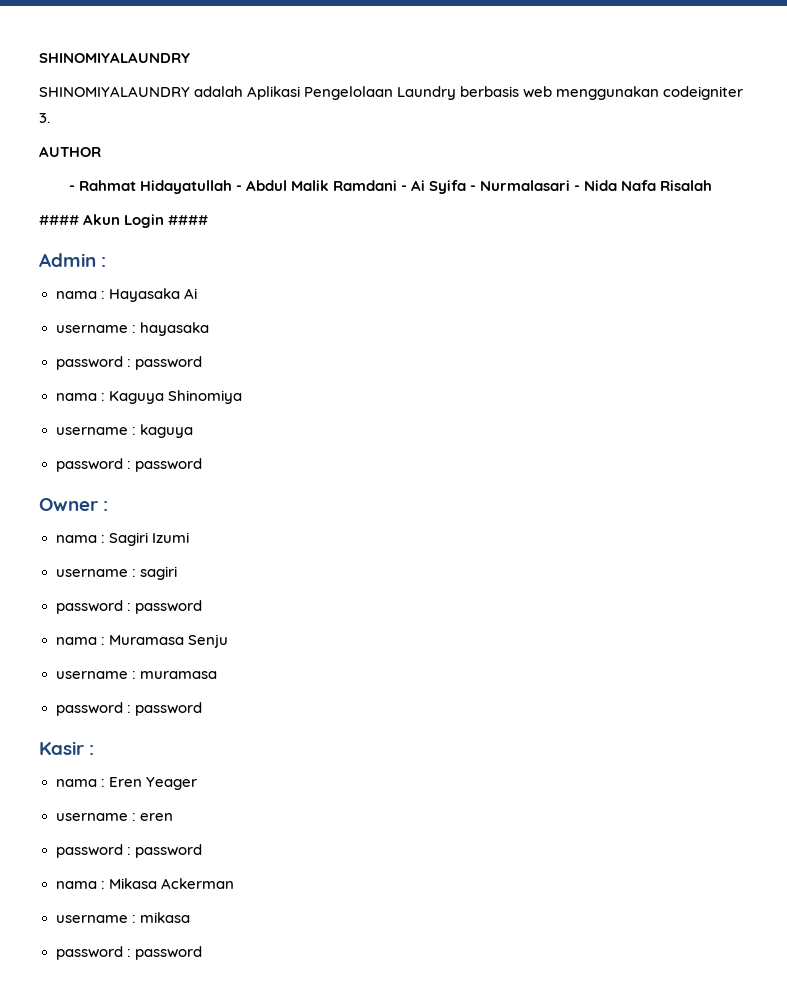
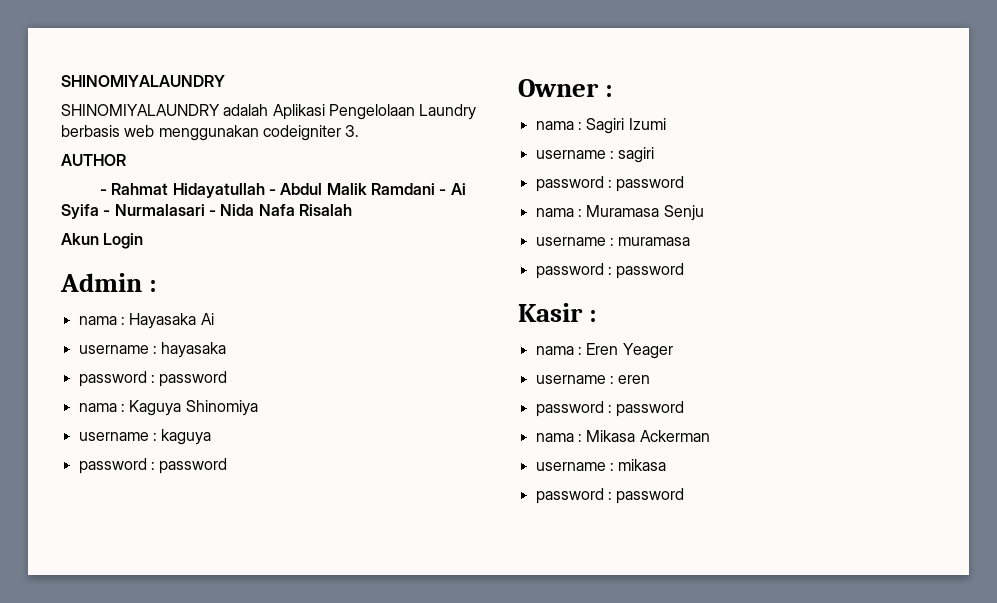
[39,215,79,225] #### -> (352, 210) none
[168,215,209,225] #### -> (144, 241) none

